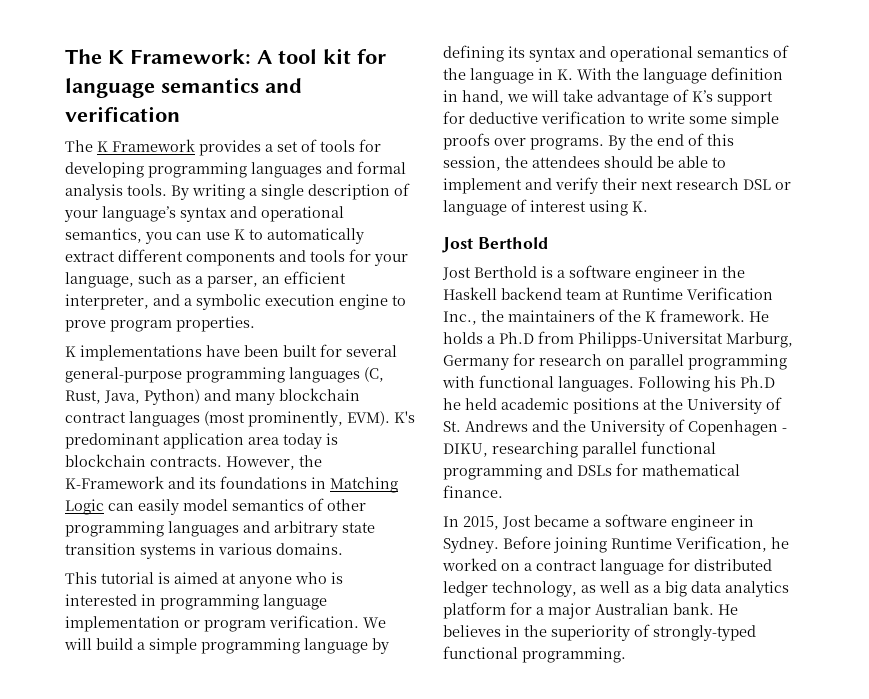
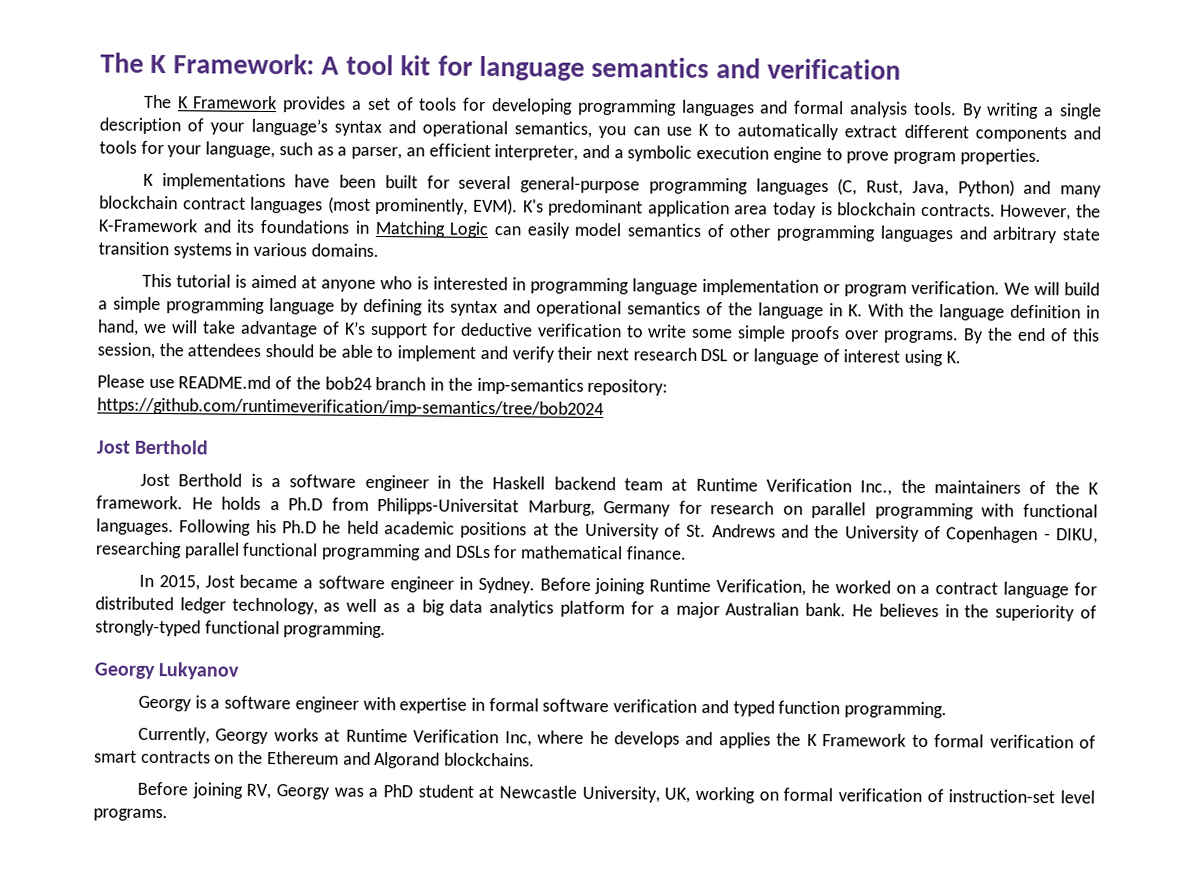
(648, 206) none -> [97,374,669,396] [97,397,604,419] // Please use README.md of the bob24 branch in the imp-semantics repository: https://github.com/runtimeverification/imp-semantics/tree/bob2024
(626, 655) none -> [94,662,240,680] [137,695,948,719] [137,726,1097,749] [94,750,536,769] [136,781,1095,804] [93,808,168,822] // Georgy Lukyanov // Georgy is a software engineer with expertise in formal software verification and typed function programming. // Currently, Georgy works at Runtime Verification Inc, where he develops and applies the K Framework to formal verification of smart contracts on the Ethereum and Algorand blockchains. // Before joining RV, Georgy was a PhD student at Newcastle University, UK, working on formal verification of instruction-set level programs.

